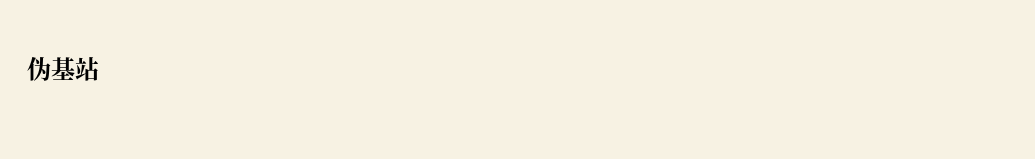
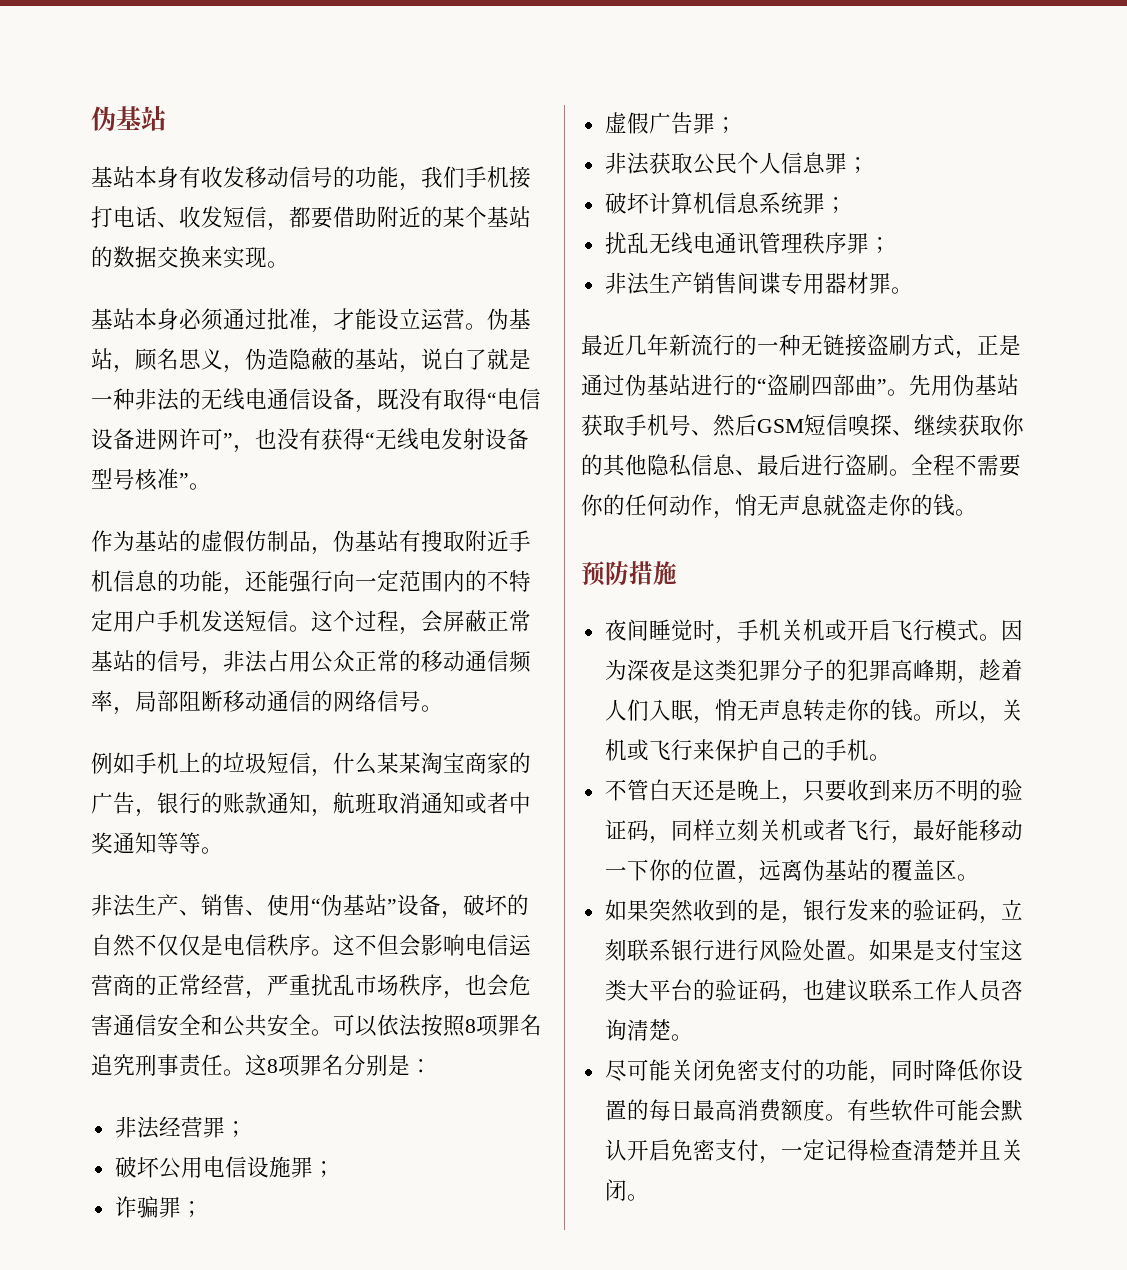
[27,56,99,81] 伪基站 -> [91,106,166,131] [91,166,531,191] [91,206,531,231] [91,246,289,269] [91,308,531,333] [91,348,531,373] [91,388,541,413] [91,428,529,453] [91,468,211,491] [91,530,531,555] [91,570,531,595] [91,610,531,635] [91,650,531,675] [91,690,443,715] [91,752,531,777] [91,792,531,817] [91,832,223,854] [91,894,529,919] [91,934,531,957] [91,974,531,999] [91,1014,542,1037] [91,1054,432,1077] [114,1116,247,1139] [114,1156,335,1179] [114,1196,203,1218] [604,112,737,134] [604,152,869,175] [604,192,847,214] [604,232,891,254] [604,272,913,295] [581,334,1021,359] [581,374,1019,396] [581,414,1024,437] [581,454,1021,477] [581,494,977,519] [581,561,677,586] [604,619,1023,644] [604,659,1023,684] [604,699,1023,724] [604,739,891,761] [604,779,1023,804] [604,819,1023,844] [604,859,979,884] [604,899,1023,924] [604,939,1023,961] [604,979,1023,1004] [604,1019,693,1041] [604,1059,1023,1084] [604,1099,1023,1122] [604,1139,1023,1164] [604,1179,649,1201] 伪基站 // 基站本身有收发移动信号的功能，我们手机接打电话、收发短信，都要借助附近的某个基站的数据交换来实现。 // 基站本身必须通过批准，才能设立运营。伪基站，顾名思义，伪造隐蔽的基站，说白了就是一种非法的无线电通信设备，既没有取得“电信设备进网许可”，也没有获得“无线电发射设备型号核准”。 // 作为基站的虚假仿制品，伪基站有搜取附近手机信息的功能，还能强行向一定范围内的不特定用户手机发送短信。这个过程，会屏蔽正常基站的信号，非法占用公众正常的移动通信频率，局部阻断移动通信的网络信号。 // 例如手机上的垃圾短信，什么某某淘宝商家的广告，银行的账款通知，航班取消通知或者中奖通知等等。 // 非法生产、销售、使用“伪基站”设备，破坏的自然不仅仅是电信秩序。这不但会影响电信运营商的正常经营，严重扰乱市场秩序，也会危害通信安全和公共安全。可以依法按照8项罪名追究刑事责任。这8项罪名分别是： // 非法经营罪； // 破坏公用电信设施罪； // 诈骗罪； // 虚假广告罪； // 非法获取公民个人信息罪； // 破坏计算机信息系统罪； // 扰乱无线电通讯管理秩序罪； // 非法生产销售间谍专用器材罪。 // 最近几年新流行的一种无链接盗刷方式，正是通过伪基站进行的“盗刷四部曲”。先用伪基站获取手机号、然后GSM短信嗅探、继续获取你的其他隐私信息、最后进行盗刷。全程不需要你的任何动作，悄无声息就盗走你的钱。 // 预防措施 // 夜间睡觉时，手机关机或开启飞行模式。因为深夜是这类犯罪分子的犯罪高峰期，趁着人们入眠，悄无声息转走你的钱。所以，关机或飞行来保护自己的手机。 // 不管白天还是晚上，只要收到来历不明的验证码，同样立刻关机或者飞行，最好能移动一下你的位置，远离伪基站的覆盖区。 // 如果突然收到的是，银行发来的验证码，立刻联系银行进行风险处置。如果是支付宝这类大平台的验证码，也建议联系工作人员咨询清楚。 // 尽可能关闭免密支付的功能，同时降低你设置的每日最高消费额度。有些软件可能会默认开启免密支付，一定记得检查清楚并且关闭。

